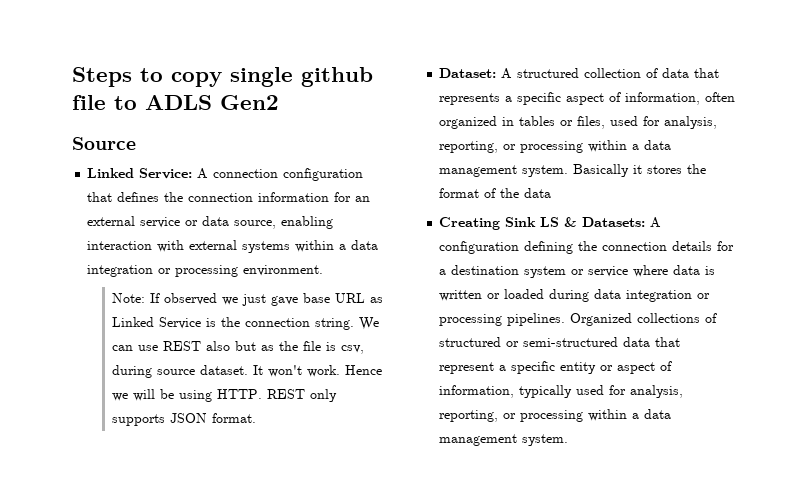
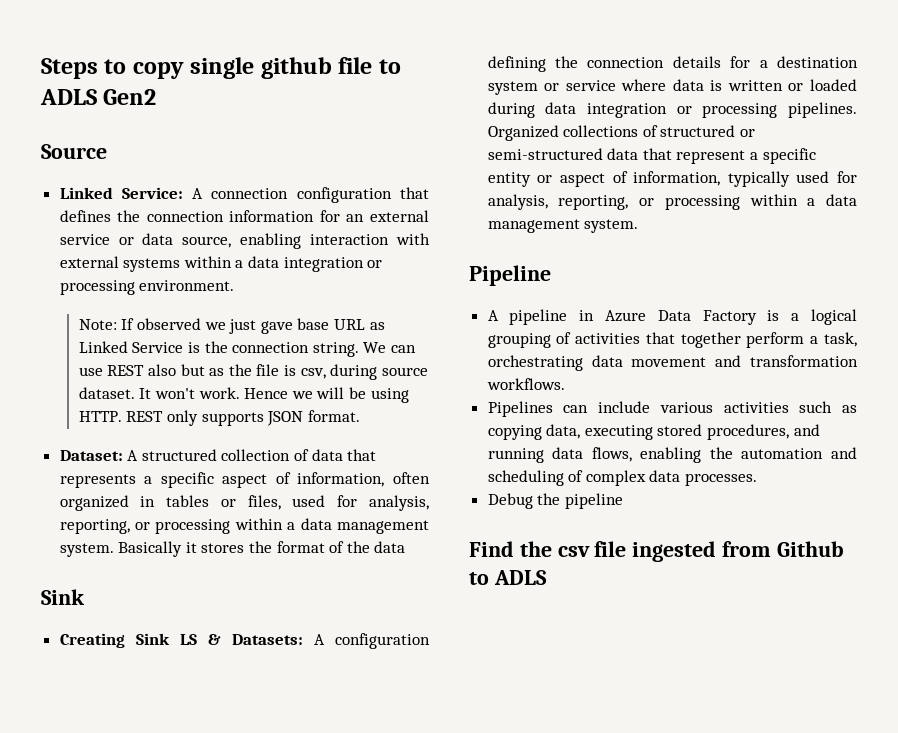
(552, 193) none -> [41,589,85,605] // Sink
(569, 440) none -> [469,265,551,286] [487,309,857,325] [487,332,857,348] [487,355,858,371] [486,378,565,390] [487,401,857,417] [487,424,820,440] [487,447,857,463] [487,470,758,486] [487,493,623,509] [469,541,844,562] [469,570,547,585] // Pipeline // A pipeline in Azure Data Factory is a logical grouping of activities that together perform a task, orchestrating data movement and transformation workflows. // Pipelines can include various activities such as copying data, executing stored procedures, and running data flows, enabling the automation and scheduling of complex data processes. // Debug the pipeline // Find the csv file ingested from Github to ADLS

